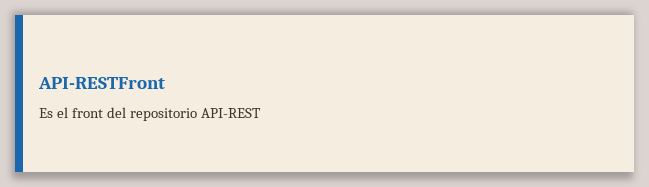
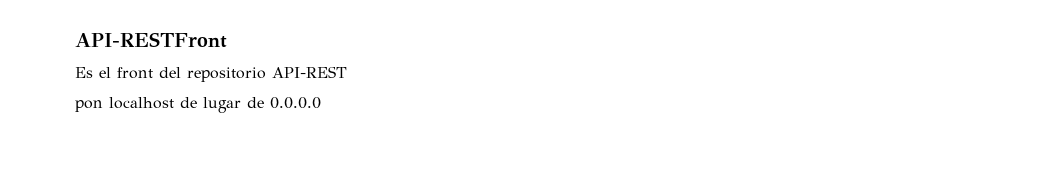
(261, 113) none -> [75,97,321,113] // pon localhost de lugar de 0.0.0.0

